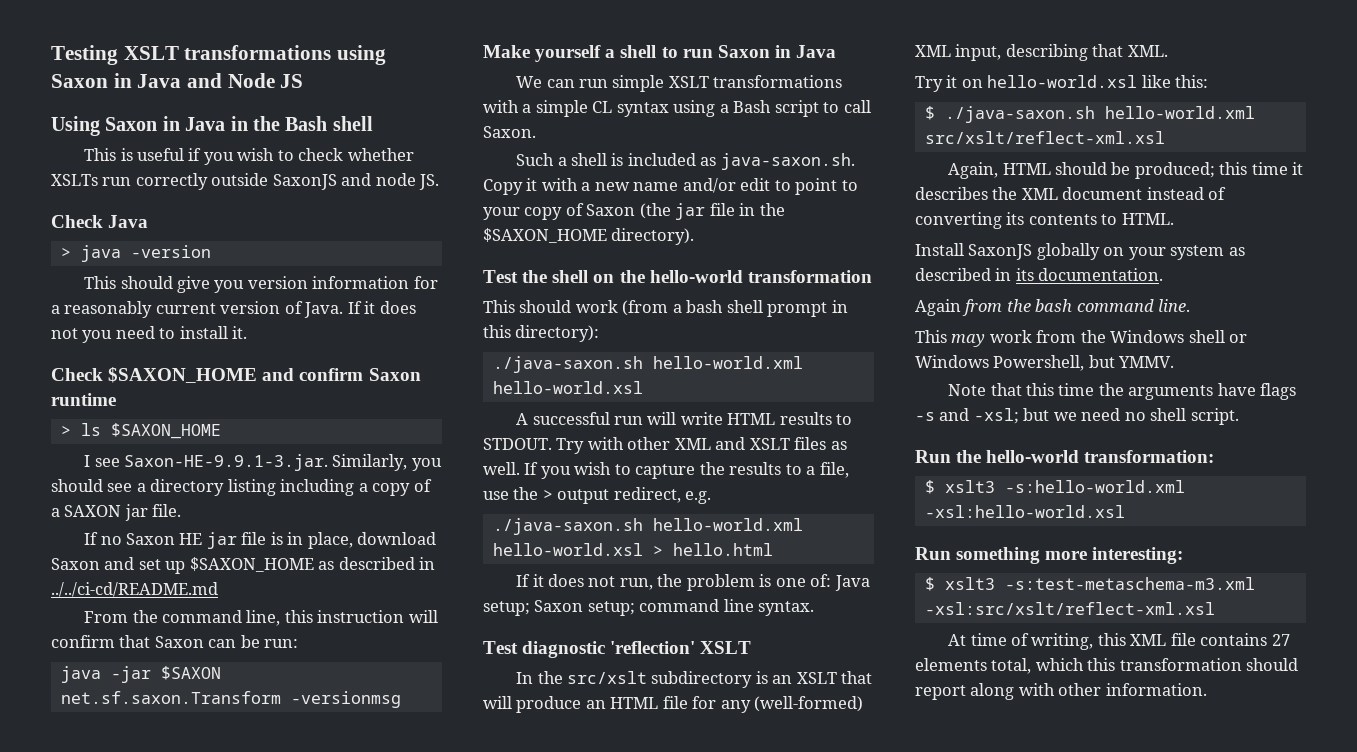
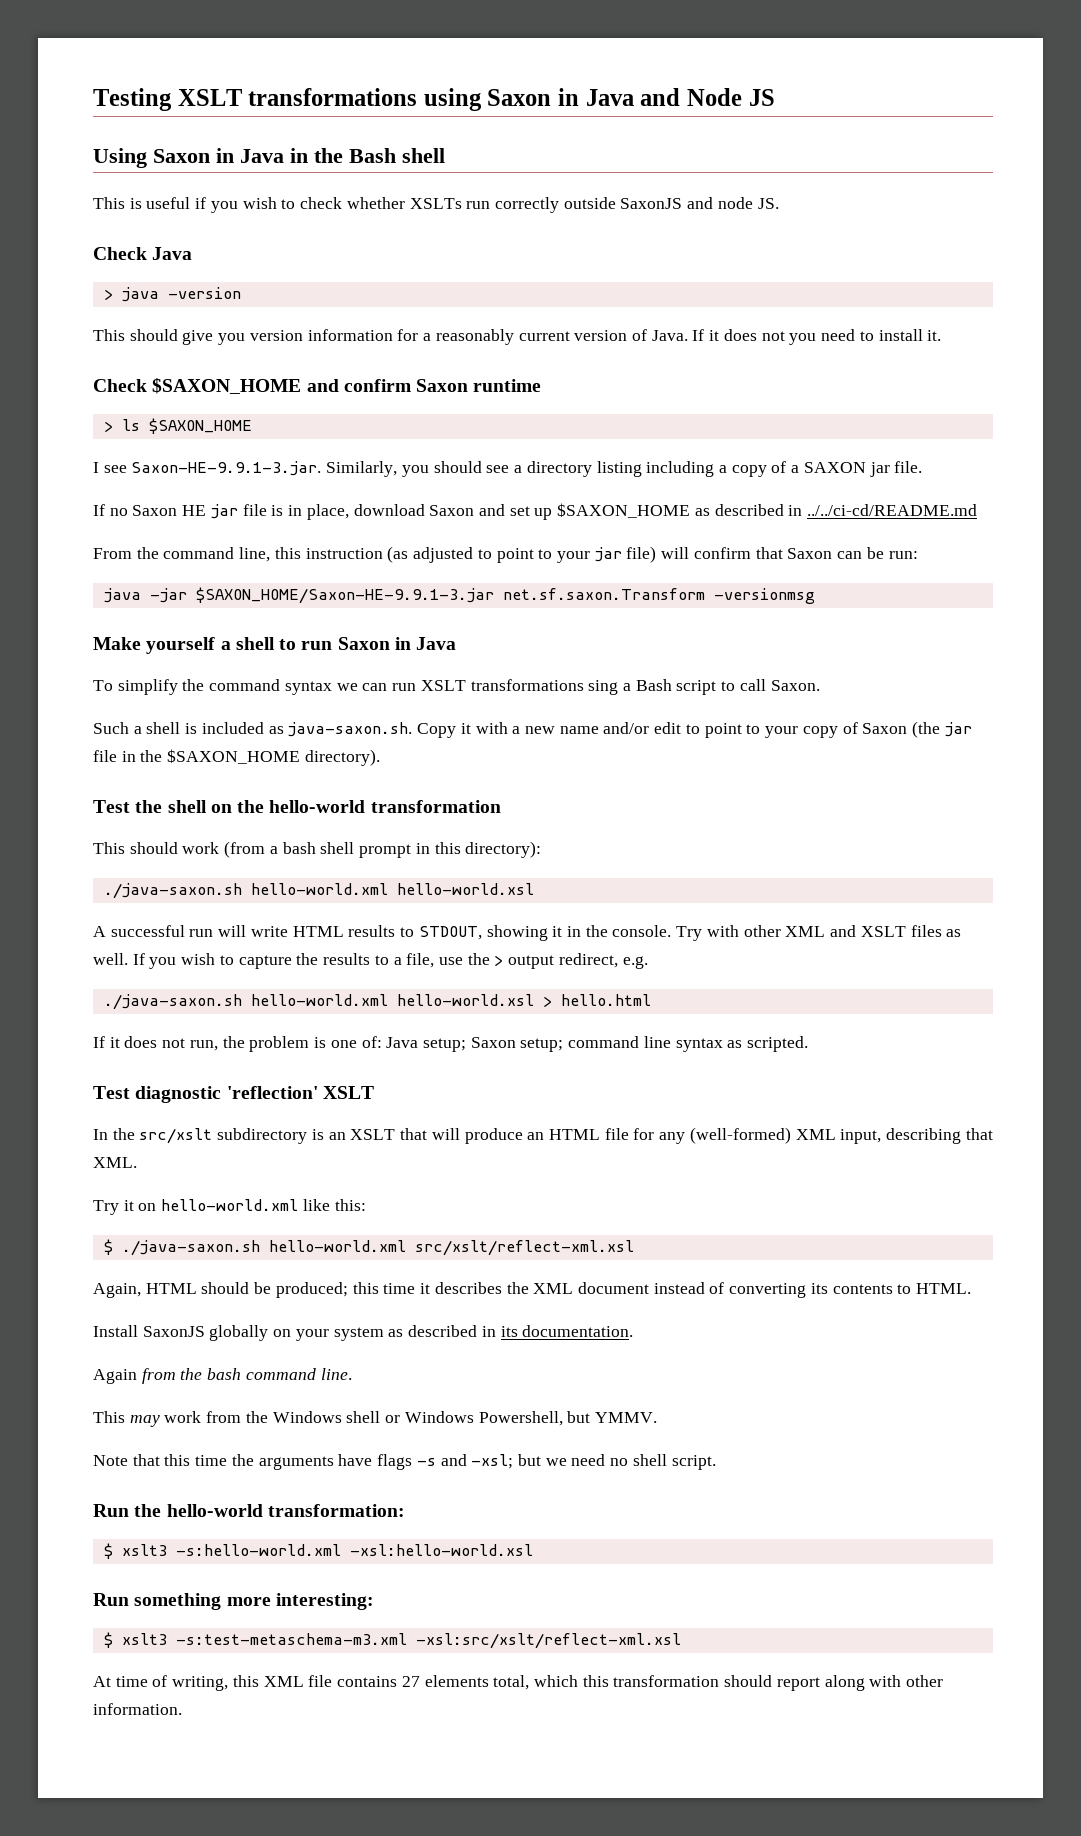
(405, 616) none -> [387,546,657,563] (as adjusted to point to your jar file)
[160,666,221,680] $SAXON -> [195,587,494,604] $SAXON_HOME/Saxon-HE-9.9.1-3.jar
[516,76,543,88] We -> [93,679,358,695] To simplify the command syntax we
[612,75,843,92] [483,100,716,117] simple XSLT transformations with a simple CL syntax using -> [420,679,619,695] XSLT transformations sing
[483,438,552,450] STDOUT. -> [418,925,672,941] STDOUT, showing it in the console.
[758,601,815,616] syntax. -> [675,1036,809,1052] syntax as scripted.
[987,75,1138,88] hello-world.xsl -> [161,1199,299,1211] hello-world.xml

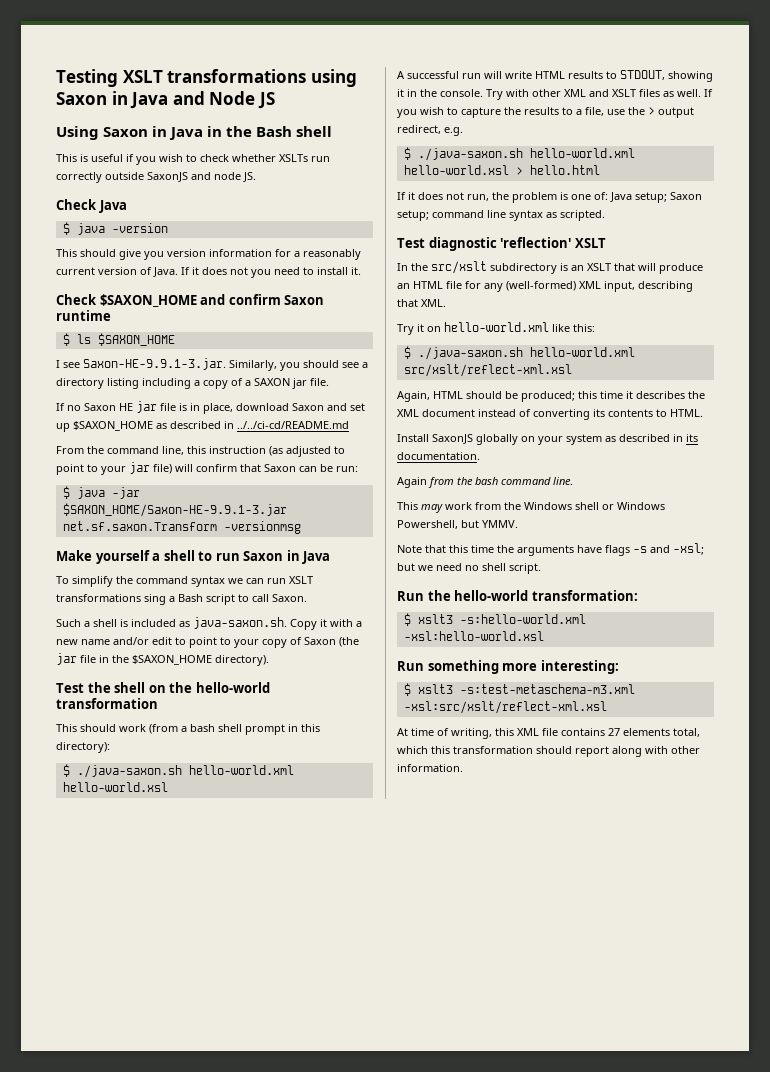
[103,289,113,300] > -> [62,222,70,235] $
[103,421,113,432] > -> [62,333,70,346] $
(918, 555) none -> [62,486,70,499] $
(542, 849) none -> [62,764,70,777] $
(648, 962) none -> [403,147,411,160] $

